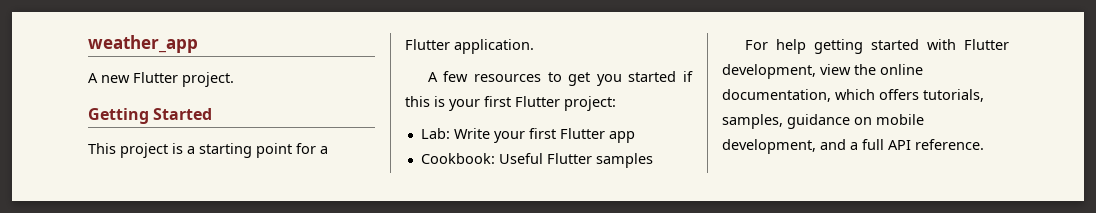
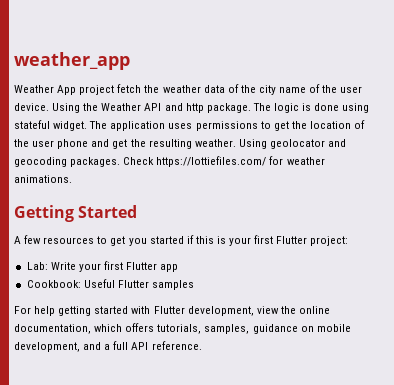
[88,72,234,87] [88,108,213,124] [88,143,328,158] [405,39,534,54] A new Flutter project. // Getting Started // This project is a starting point for a Flutter application. -> [14,84,363,95] [14,103,370,113] [14,120,366,131] [14,139,347,149] [14,156,325,167] [14,175,72,183] [14,205,138,222] Weather App project fetch the weather data of the city name of the user device. Using the Weather API and http package. The logic is done using stateful widget. The application uses permissions to get the location of the user phone and get the resulting weather. Using geolocator and geocoding packages. Check https://lottiefiles.com/ for weather animations. // Getting Started

